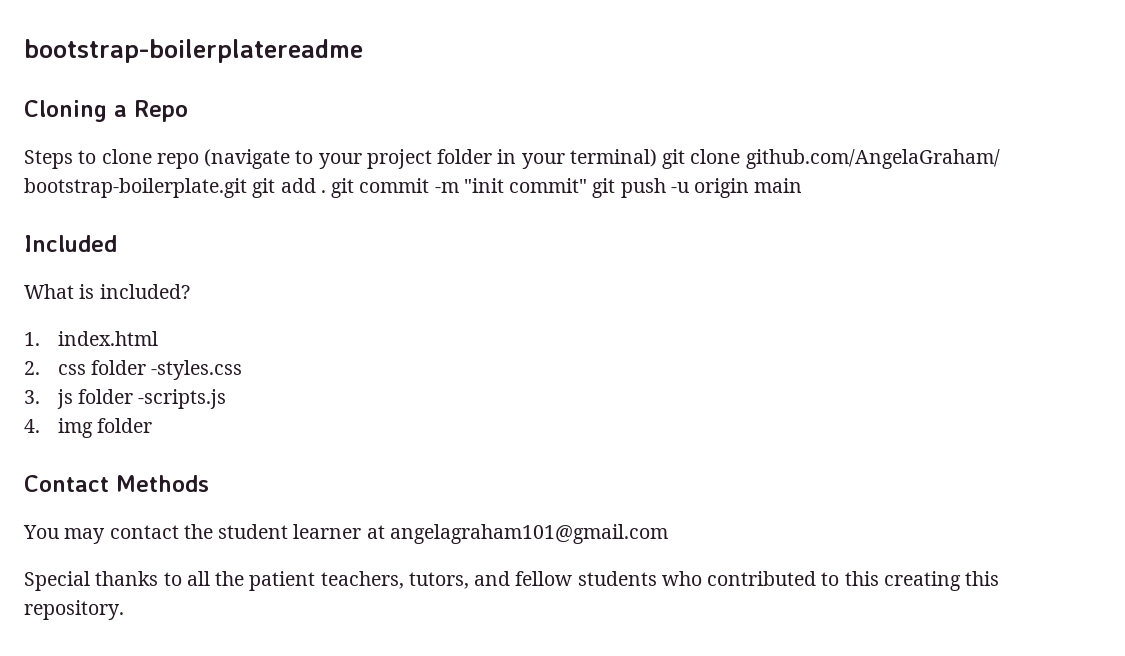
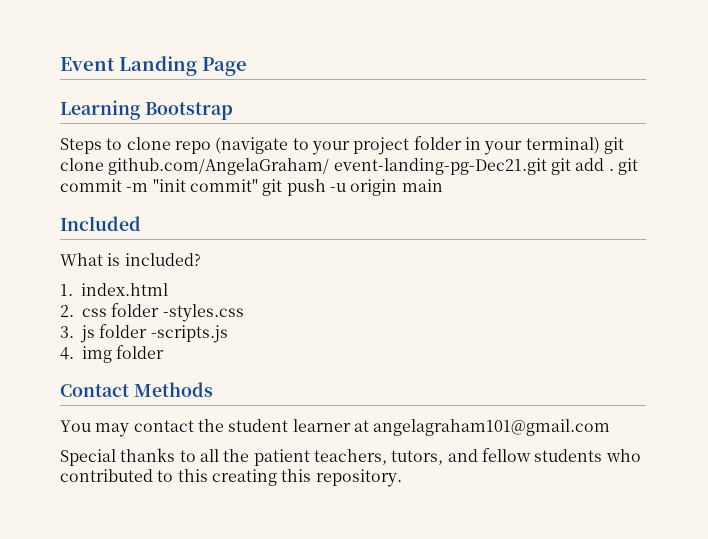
[24,39,363,63] [24,100,188,122] bootstrap-boilerplatereadme // Cloning a Repo -> [60,56,247,76] [60,100,233,120] Event Landing Page // Learning Bootstrap
[24,178,247,198] bootstrap-boilerplate.git -> [333,158,547,175] event-landing-pg-Dec21.git

